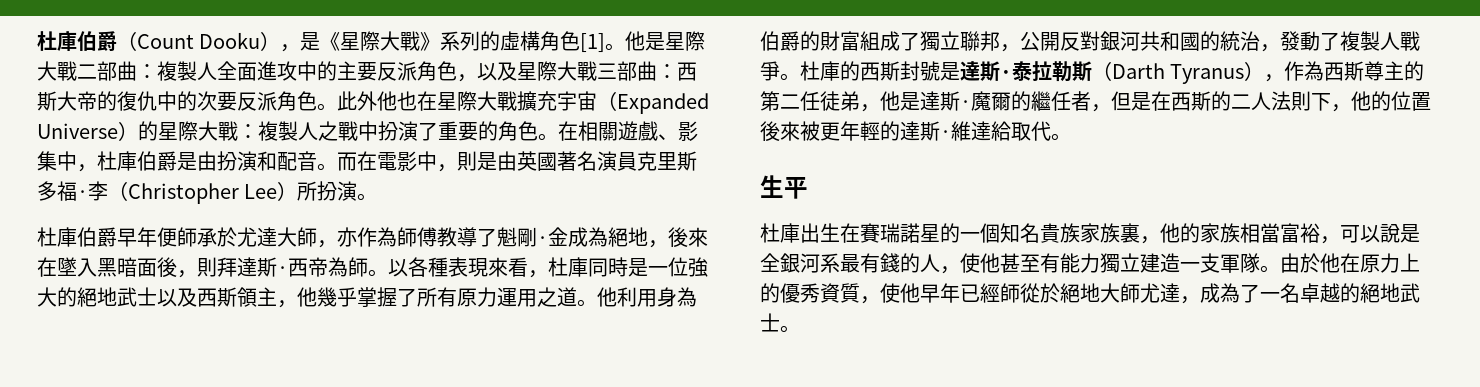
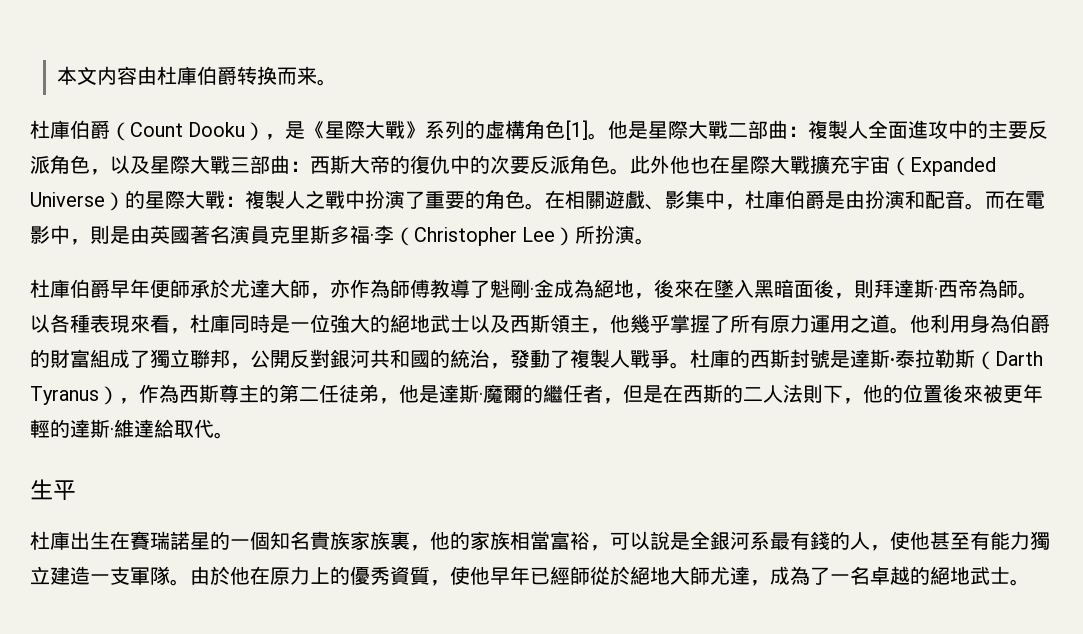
(37, 41) none -> [57,66,338,86] 本文内容由杜庫伯爵转换而来。 //

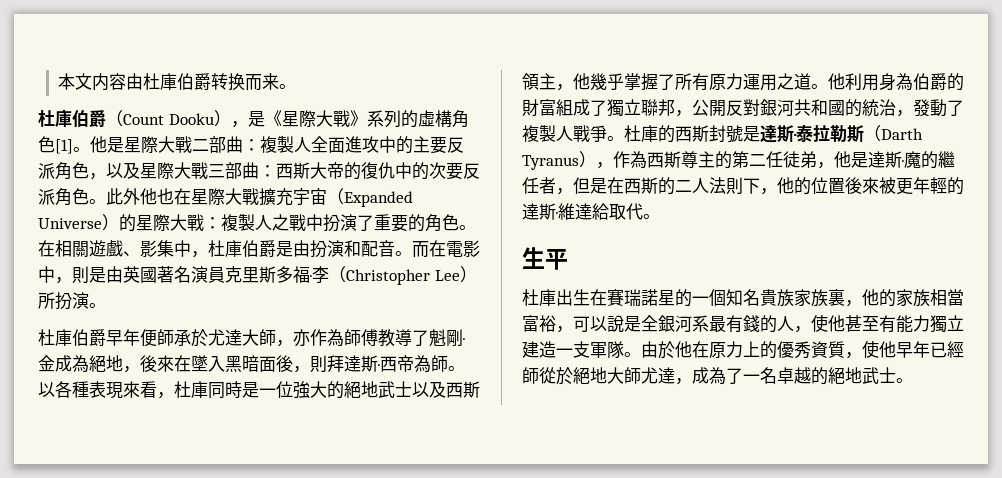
[503,385,523,403] 爾 -> (921, 159) none

